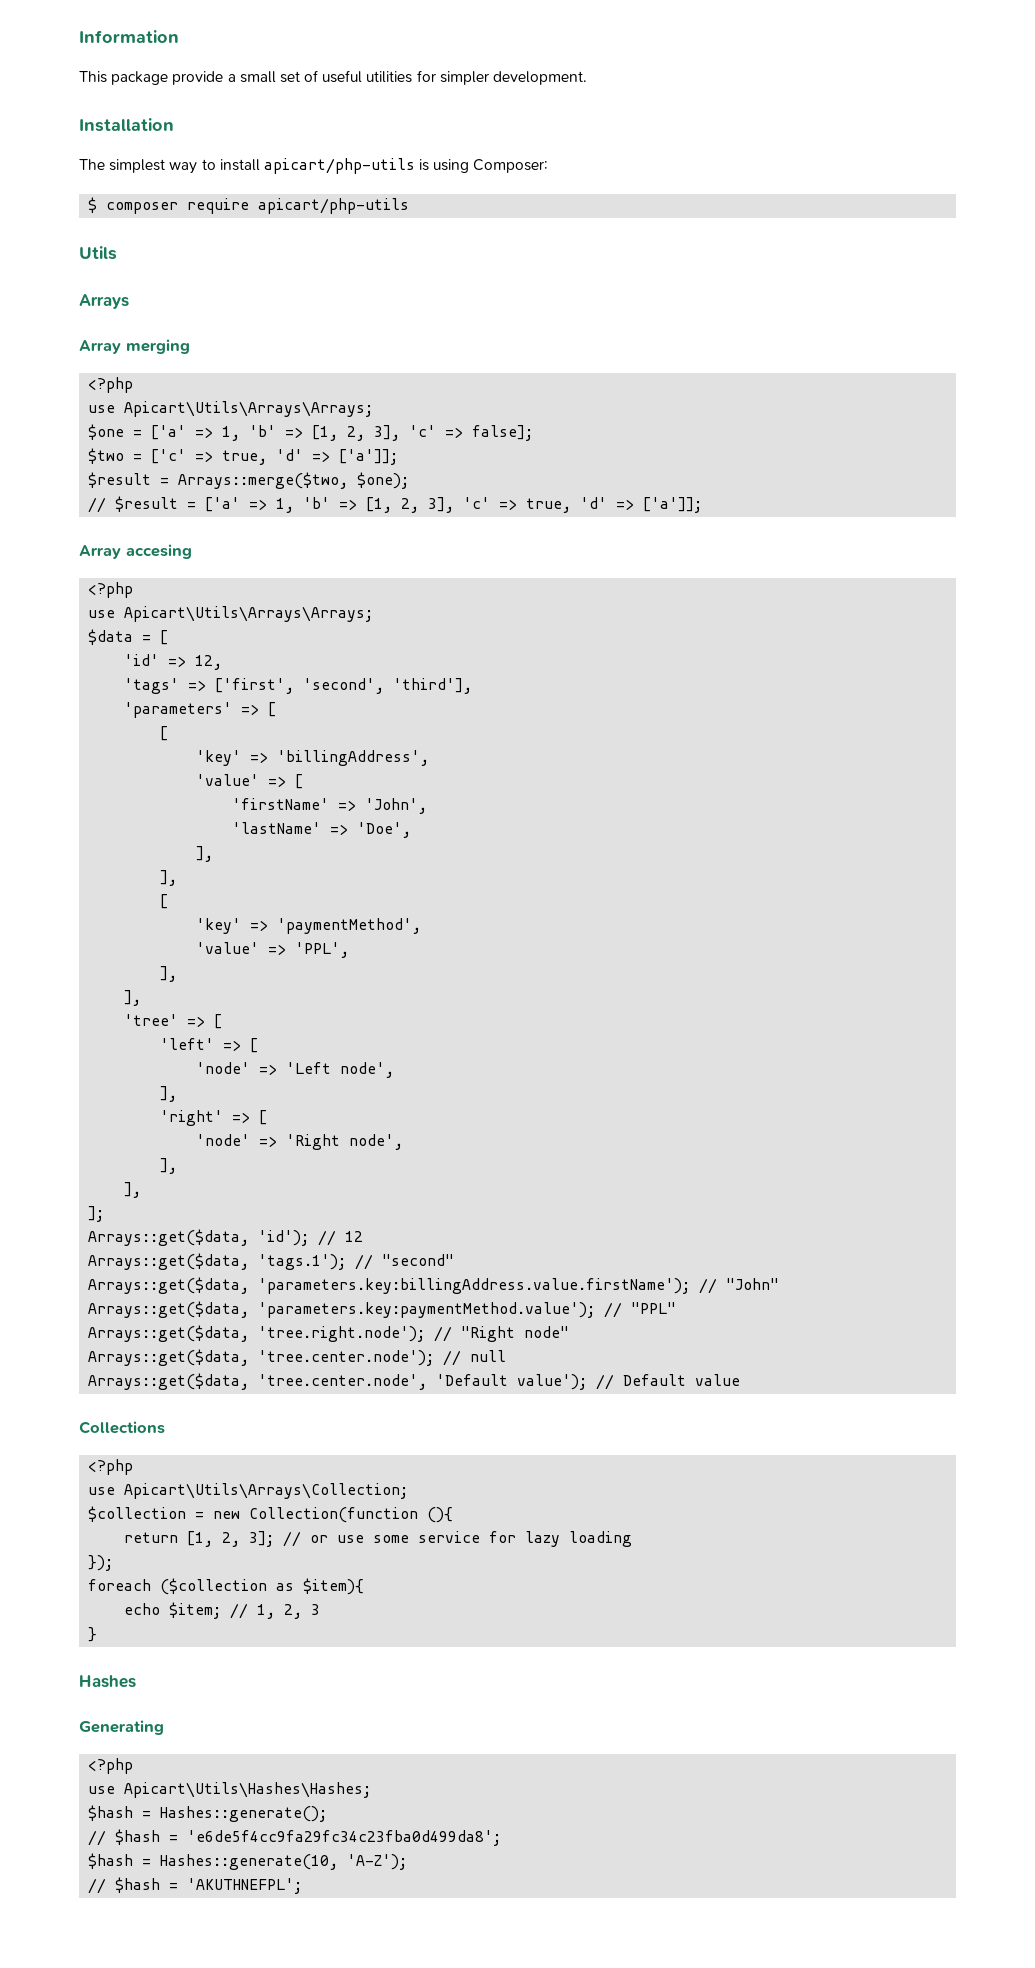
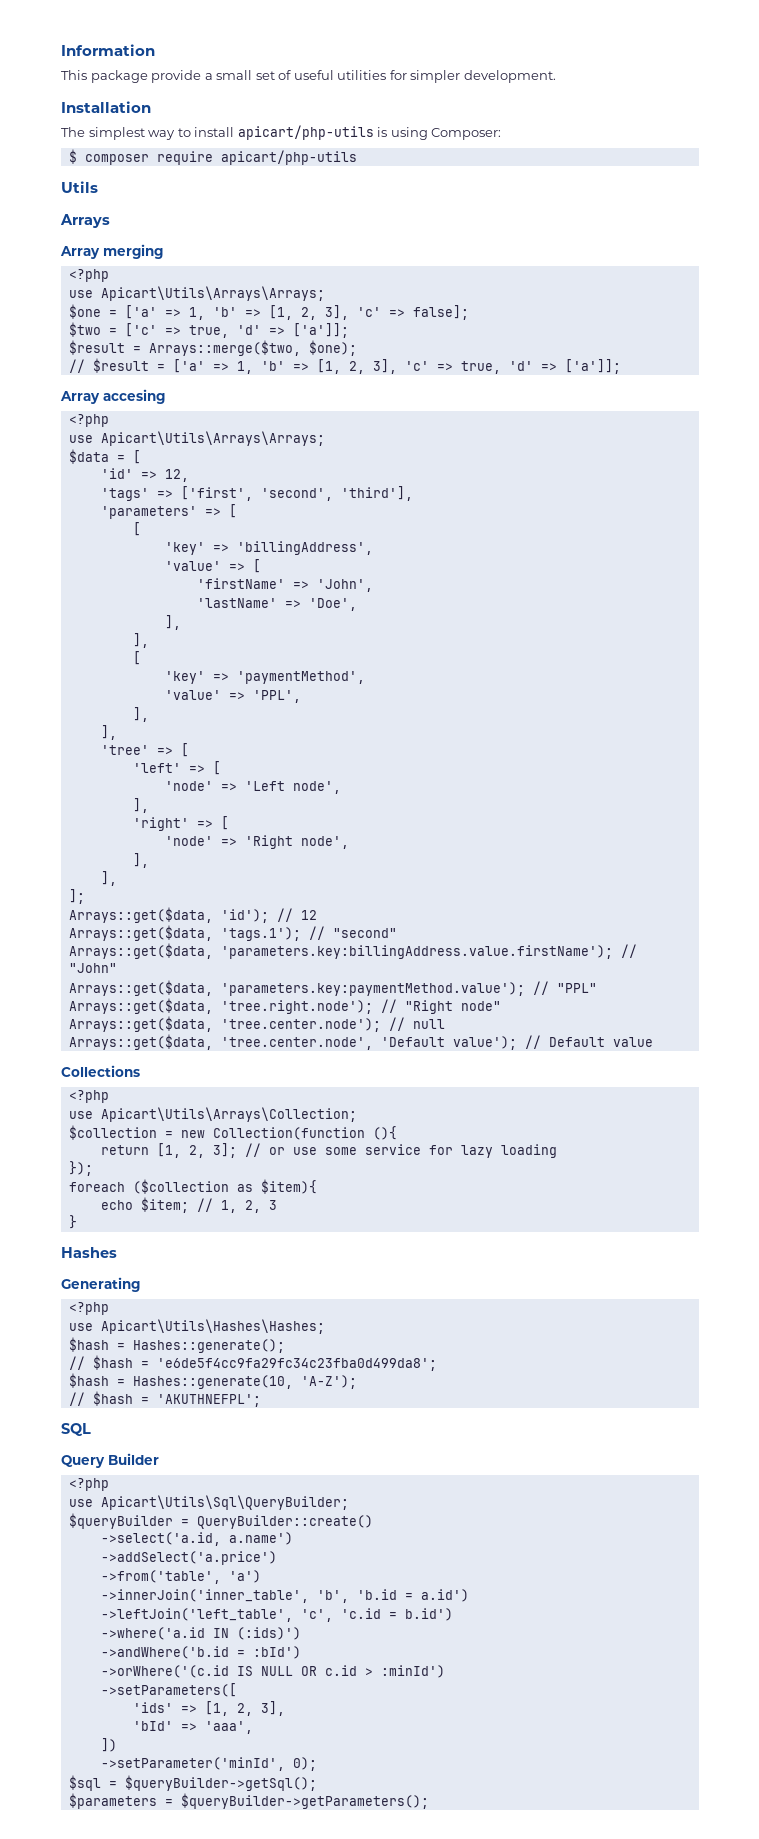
(303, 1886) none -> [61,1423,91,1436] [61,1453,159,1468] [68,1478,109,1491] [68,1495,349,1510] [68,1513,373,1529] [100,1532,293,1546] [100,1551,277,1565] [100,1570,261,1584] [100,1589,469,1603] [100,1608,453,1622] [100,1627,301,1640] [100,1646,301,1659] [100,1665,445,1678] [100,1683,237,1697] [132,1701,285,1716] [132,1721,253,1734] [100,1738,117,1752] [100,1757,317,1771] [68,1775,317,1791] [68,1793,429,1809] // SQL // Query Builder // <?php // use Apicart\Utils\Sql\QueryBuilder; // $queryBuilder = QueryBuilder::create() // ->select('a.id, a.name') // ->addSelect('a.price') // ->from('table', 'a') // ->innerJoin('inner_table', 'b', 'b.id = a.id') // ->leftJoin('left_table', 'c', 'c.id = b.id') // ->where('a.id IN (:ids)') // ->andWhere('b.id = :bId') // ->orWhere('(c.id IS NULL OR c.id > :minId') // ->setParameters([ // 'ids' => [1, 2, 3], // 'bId' => 'aaa', // ]) // ->setParameter('minId', 0); // $sql = $queryBuilder->getSql(); // $parameters = $queryBuilder->getParameters();

